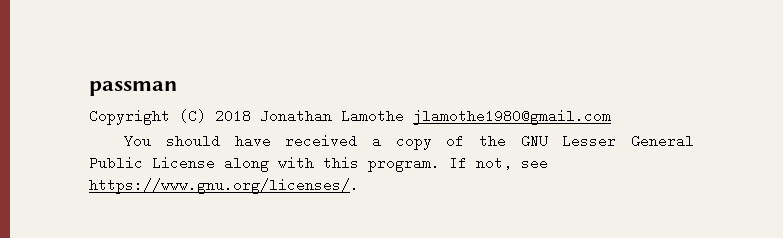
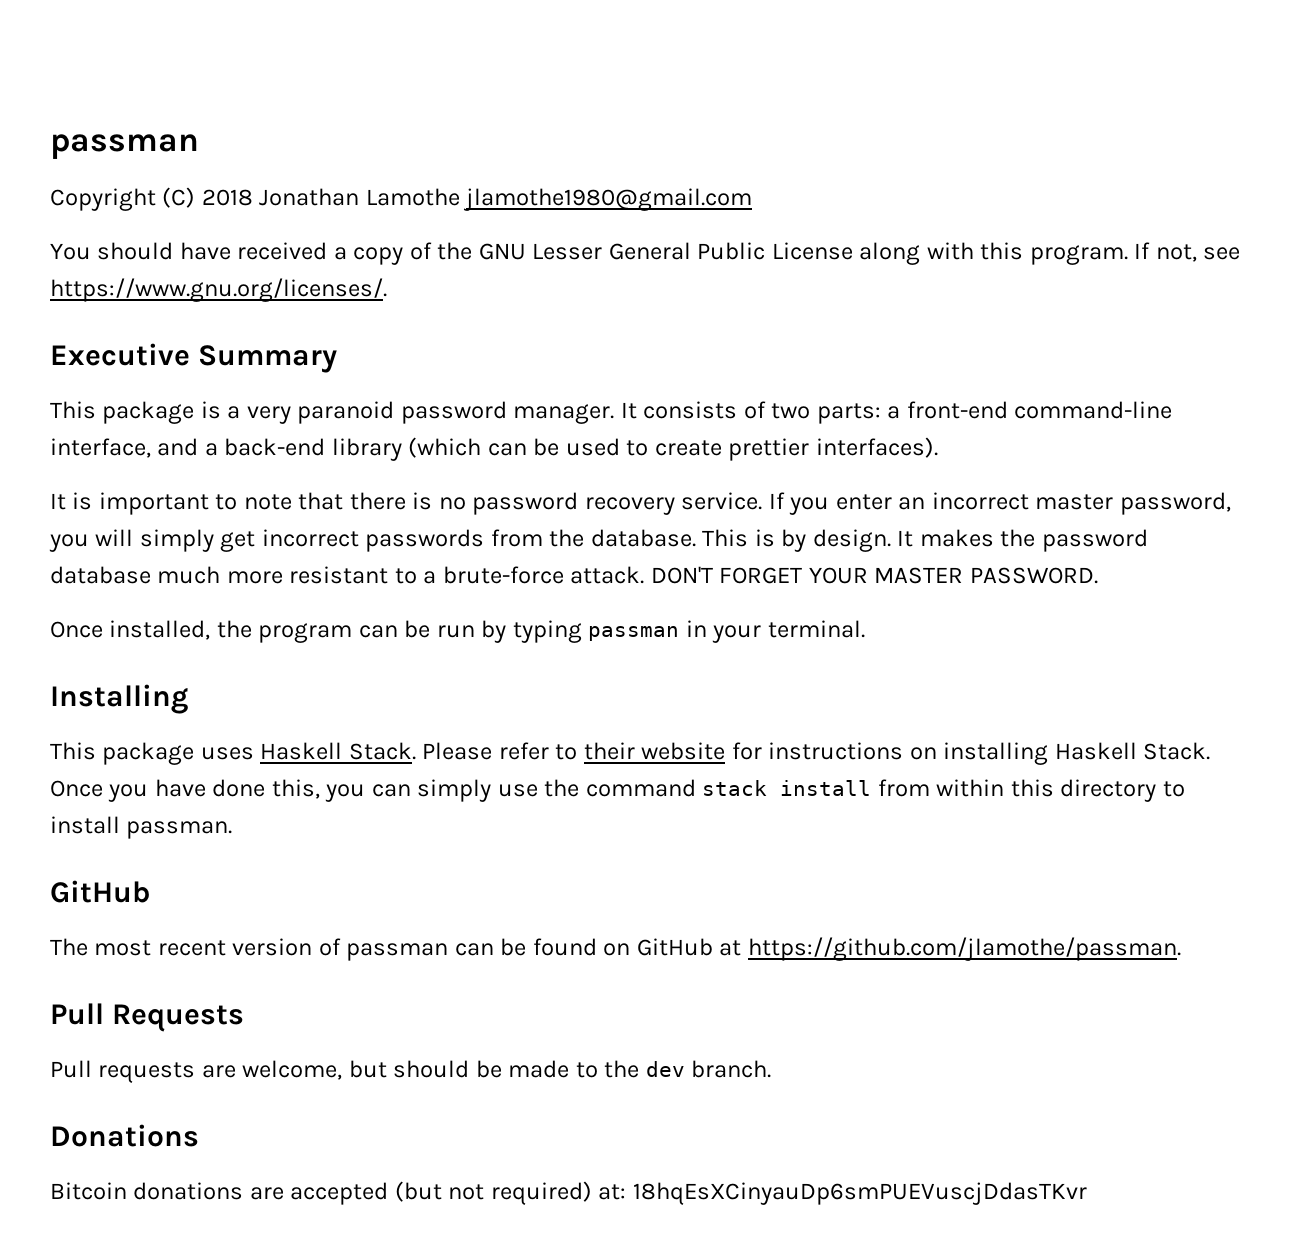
(359, 186) none -> [50,343,338,373] [50,401,1173,424] [50,437,938,461] [50,492,1231,515] [49,529,1148,552] [50,566,1098,584] [50,620,865,643] [50,684,188,714] [50,742,1211,765] [50,779,1185,802] [50,816,233,839] [50,880,150,903] [50,937,1181,961] [50,1003,245,1032] [50,1060,772,1083] [50,1124,199,1147] [50,1181,1087,1205] // Executive Summary // This package is a very paranoid password manager. It consists of two parts: a front-end command-line interface, and a back-end library (which can be used to create prettier interfaces). // It is important to note that there is no password recovery service. If you enter an incorrect master password, you will simply get incorrect passwords from the database. This is by design. It makes the password database much more resistant to a brute-force attack. DON'T FORGET YOUR MASTER PASSWORD. // Once installed, the program can be run by typing passman in your terminal. // Installing // This package uses Haskell Stack. Please refer to their website for instructions on installing Haskell Stack. Once you have done this, you can simply use the command stack install from within this directory to install passman. // GitHub // The most recent version of passman can be found on GitHub at https://github.com/jlamothe/passman. // Pull Requests // Pull requests are welcome, but should be made to the dev branch. // Donations // Bitcoin donations are accepted (but not required) at: 18hqEsXCinyauDp6smPUEVuscjDdasTKvr

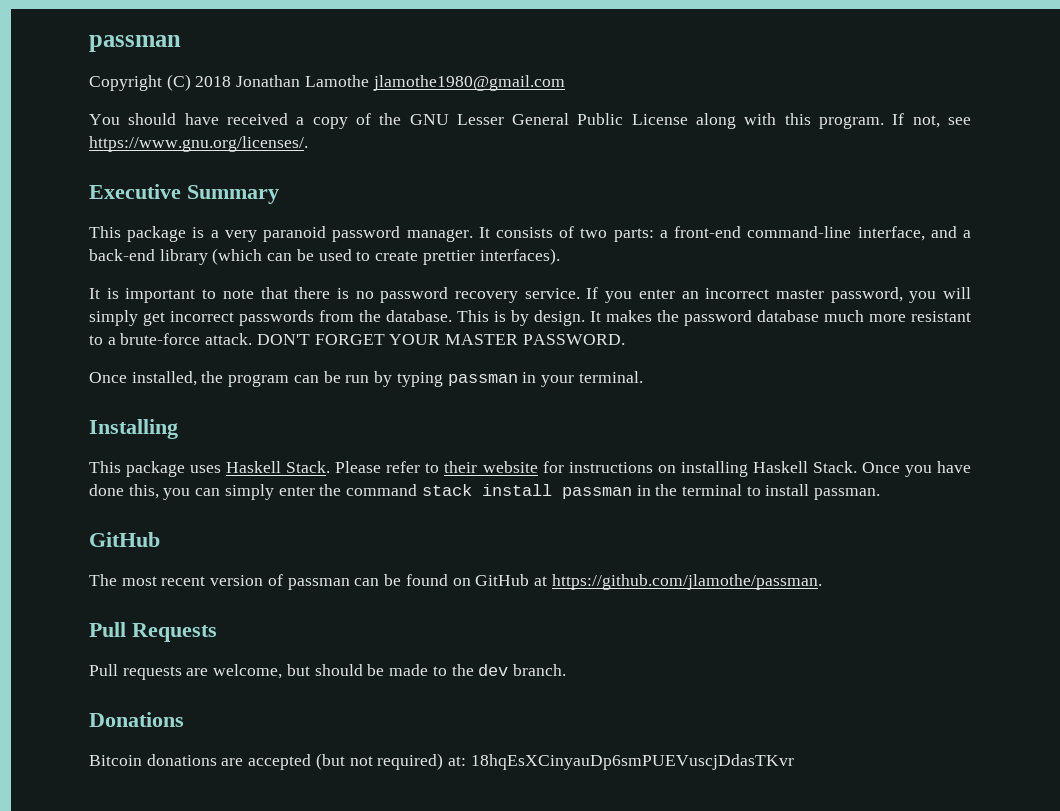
[497,784,538,797] use -> [278,486,315,496] enter
[877,779,1157,802] from within this directory -> [561,484,742,499] passman in the terminal

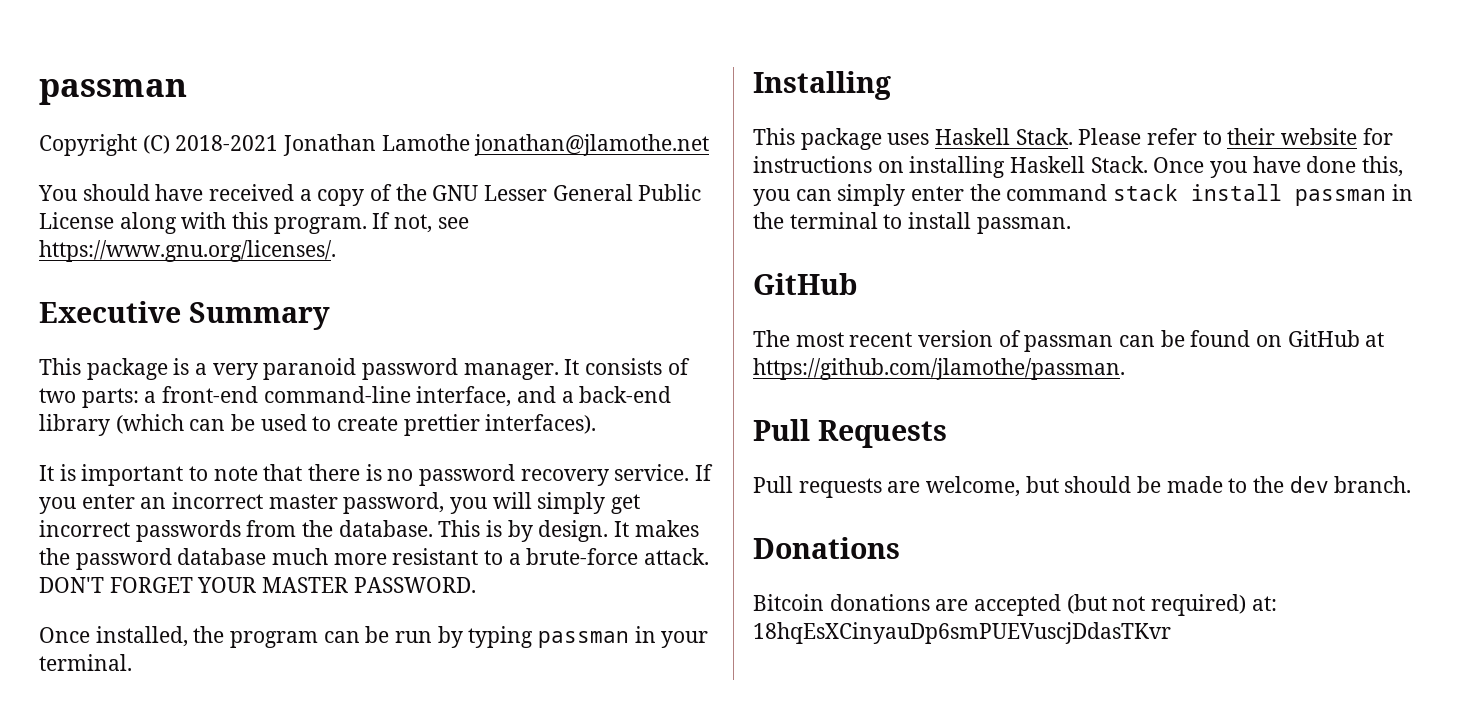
[195,76,232,87] 2018 -> [175,135,279,151] 2018-2021
[372,75,565,91] jlamothe1980@gmail.com -> [474,134,710,156] jonathan@jlamothe.net

